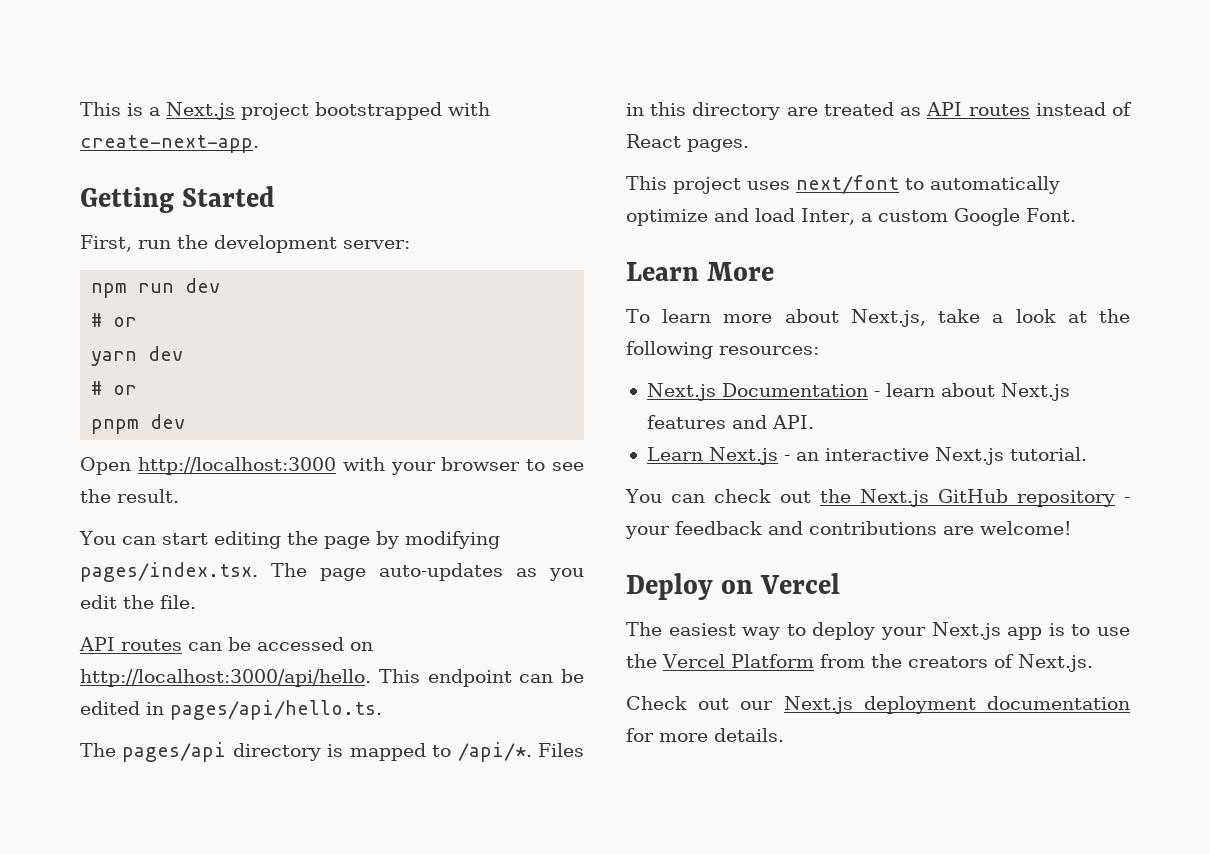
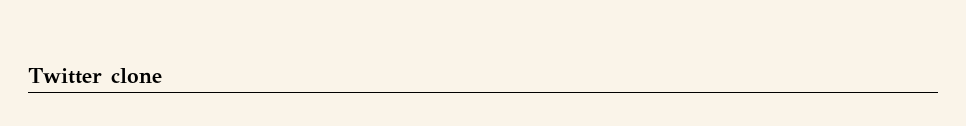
[80,102,490,120] [80,135,259,153] [80,186,276,213] [80,235,410,253] [91,278,221,298] [91,313,138,327] [91,346,184,366] [91,381,138,395] [91,414,186,434] [80,457,584,475] [80,489,179,503] [79,531,500,549] [80,562,584,582] [80,595,196,609] [79,637,373,651] [80,669,584,687] [80,700,382,720] [80,742,584,762] [626,102,1132,120] [626,134,749,152] [626,175,1060,194] [626,208,1076,226] [626,262,775,281] [626,309,1130,327] [626,341,819,359] [646,383,1070,401] [646,415,814,429] [646,447,1087,465] [625,489,1130,507] [625,521,1072,539] [626,573,841,600] [626,622,1130,640] [626,654,1093,672] [626,696,1130,714] [626,728,784,742] This is a Next.js project bootstrapped with create-next-app. // Getting Started // First, run the development server: // npm run dev // # or // yarn dev // # or // pnpm dev // Open http://localhost:3000 with your browser to see the result. // You can start editing the page by modifying pages/index.tsx. The page auto-updates as you edit the file. // API routes can be accessed on http://localhost:3000/api/hello. This endpoint can be edited in pages/api/hello.ts. // The pages/api directory is mapped to /api/*. Files in this directory are treated as API routes instead of React pages. // This project uses next/font to automatically optimize and load Inter, a custom Google Font. // Learn More // To learn more about Next.js, take a look at the following resources: // Next.js Documentation - learn about Next.js features and API. // Learn Next.js - an interactive Next.js tutorial. // You can check out the Next.js GitHub repository - your feedback and contributions are welcome! // Deploy on Vercel // The easiest way to deploy your Next.js app is to use the Vercel Platform from the creators of Next.js. // Check out our Next.js deployment documentation for more details. -> [28,68,162,84] Twitter clone

